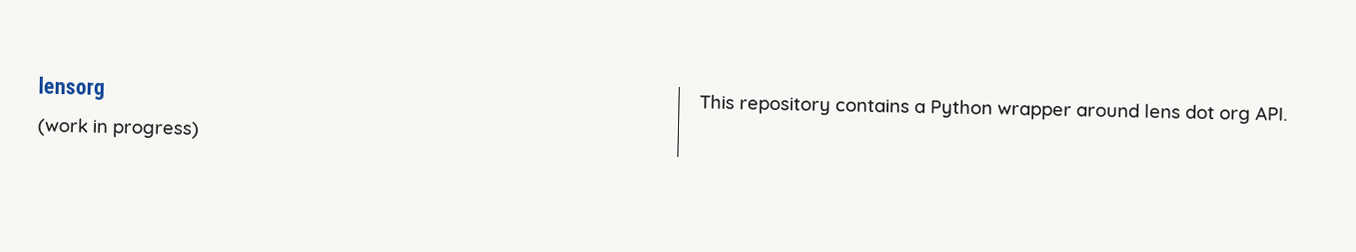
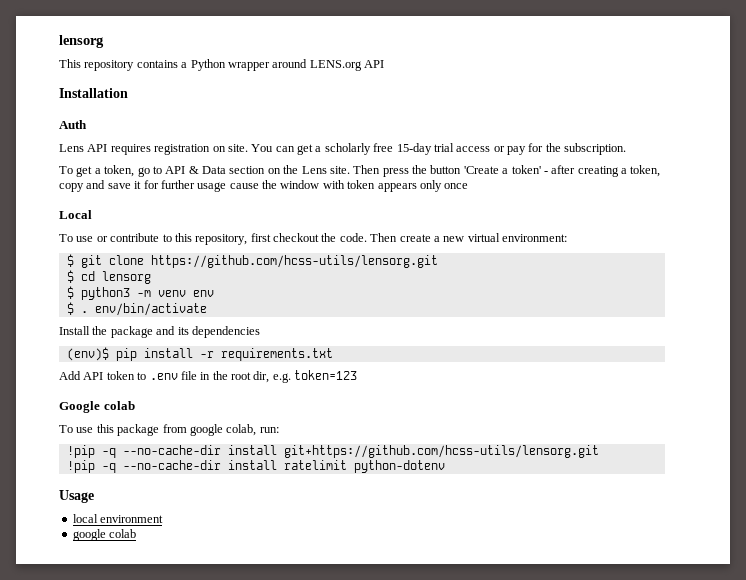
[38,76,105,100] [37,117,199,139] lensorg // (work in progress) -> [59,35,104,48] lensorg
[1144,103,1288,124] lens dot org API. -> [309,60,384,71] [59,88,128,98] [59,120,87,129] [59,143,627,155] [59,165,661,177] [59,180,469,192] [59,210,92,219] [59,233,567,245] [66,254,438,268] [66,270,151,284] [66,286,214,300] [66,302,207,316] [59,326,260,338] [66,347,333,361] [59,370,358,383] [59,401,135,413] [59,424,279,436] [66,445,599,458] [66,460,445,473] [59,490,94,503] [72,514,164,523] [72,529,137,541] LENS.org API // Installation // Auth // Lens API requires registration on site. You can get a scholarly free 15-day trial access or pay for the subscription. // To get a token, go to API & Data section on the Lens site. Then press the button 'Create a token' - after creating a token, copy and save it for further usage cause the window with token appears only once // Local // To use or contribute to this repository, first checkout the code. Then create a new virtual environment: // $ git clone https://github.com/hcss-utils/lensorg.git // $ cd lensorg // $ python3 -m venv env // $ . env/bin/activate // Install the package and its dependencies // (env)$ pip install -r requirements.txt // Add API token to .env file in the root dir, e.g. token=123 // Google colab // To use this package from google colab, run: // !pip -q --no-cache-dir install git+https://github.com/hcss-utils/lensorg.git // !pip -q --no-cache-dir install ratelimit python-dotenv // Usage // local environment // google colab

